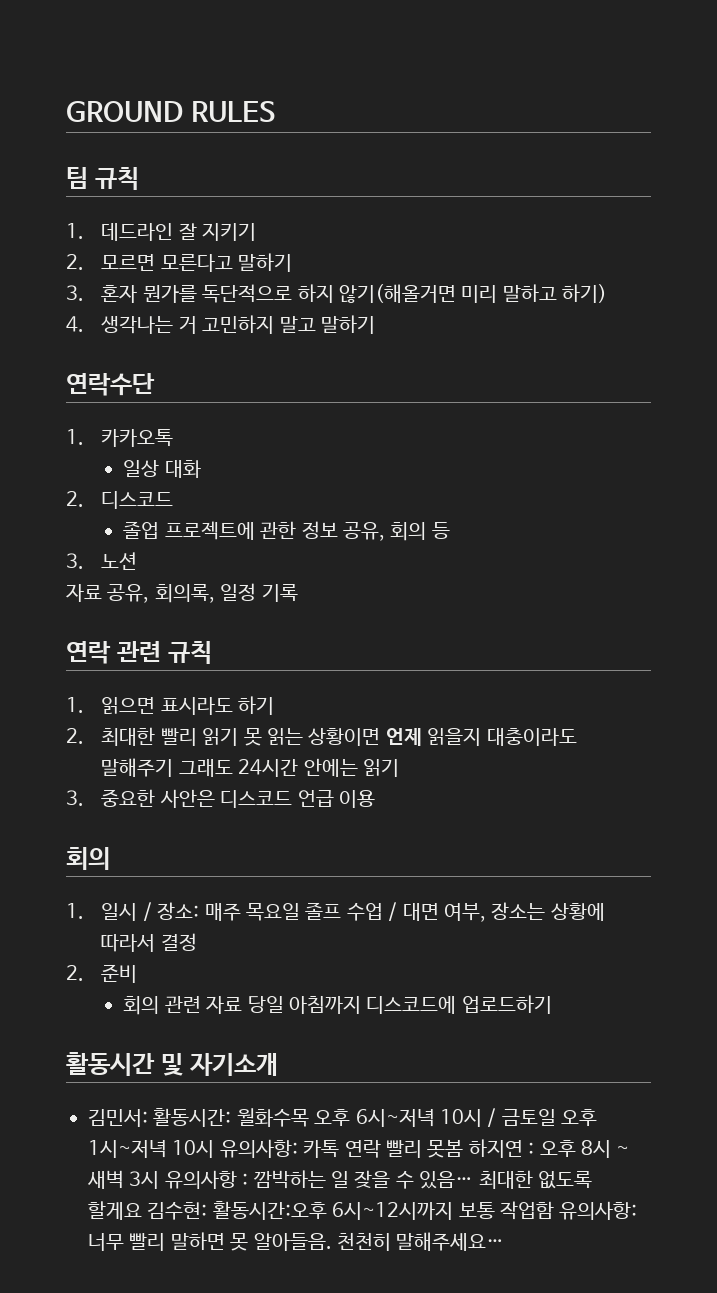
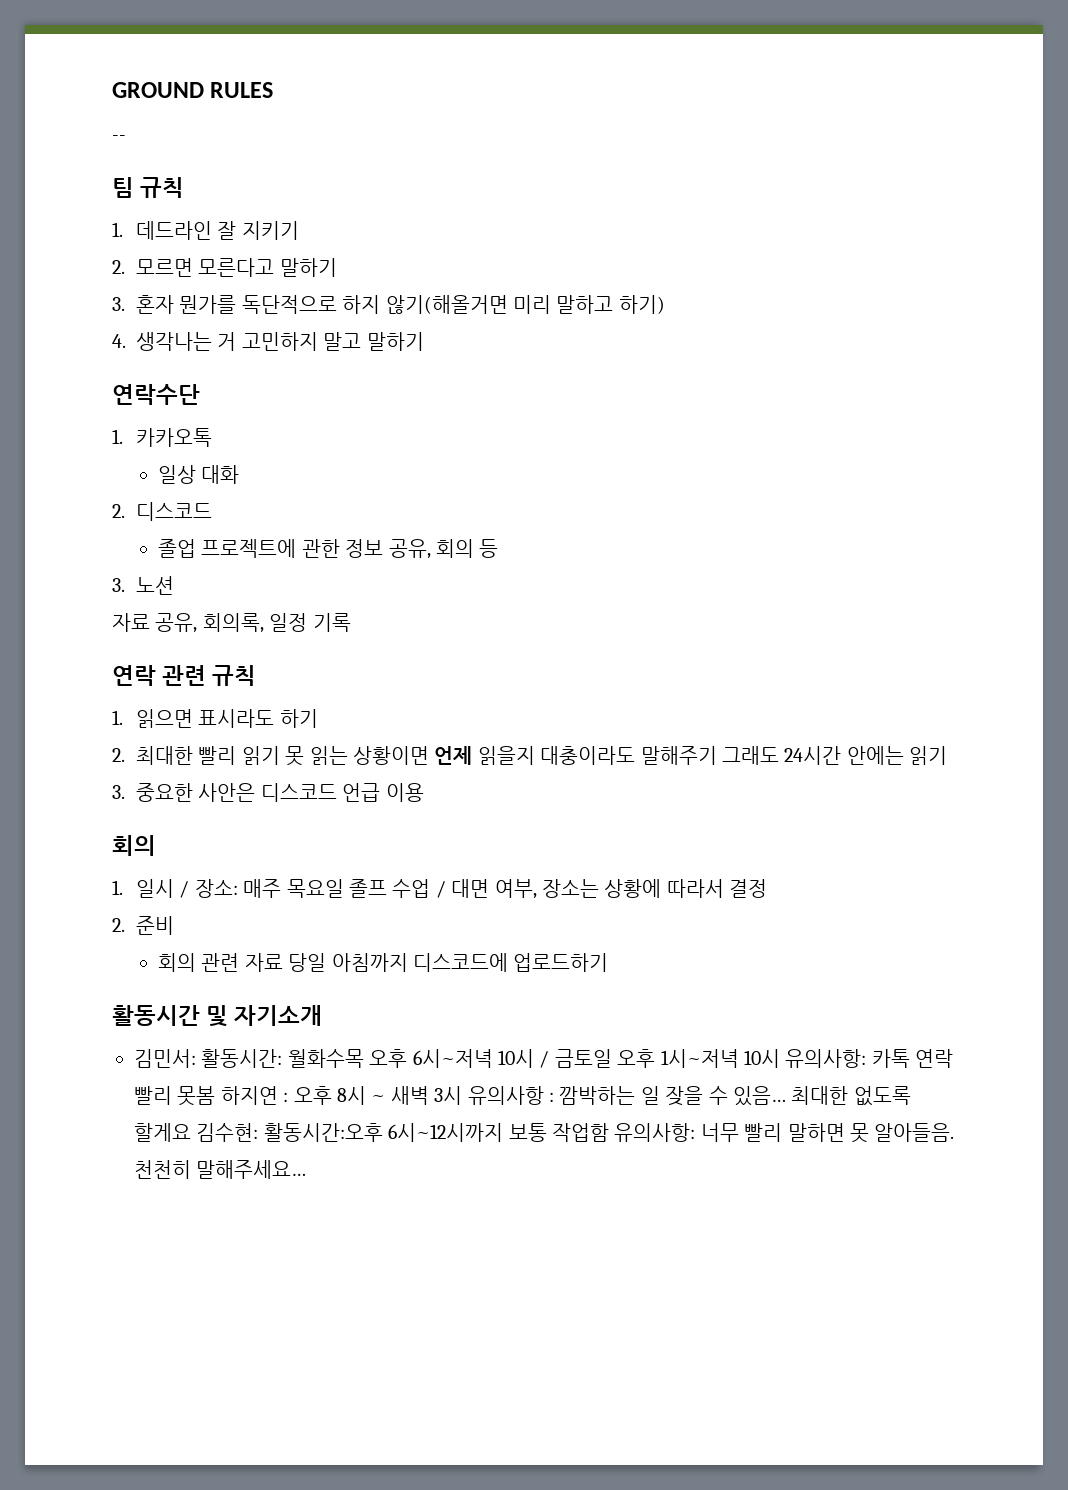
(276, 111) none -> [112,135,126,141] // --

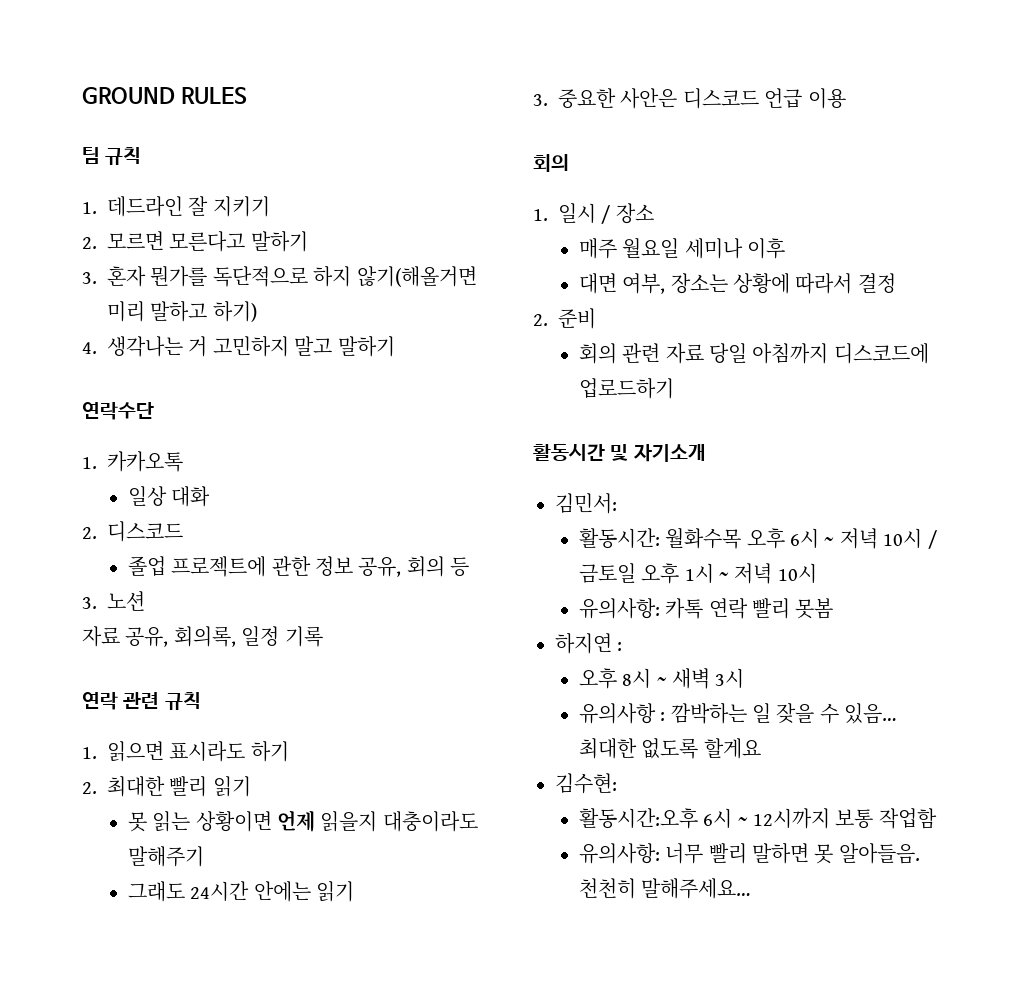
[112,135,126,141] // -- -> (247, 95) none
(280, 755) none -> (251, 786) //
(717, 755) none -> (204, 856) //
[194,879,446,898] 장소: 매주 목요일 졸프 수업 / -> [615,203,654,224] [578,237,785,259] 장소 // 매주 월요일 세미나 이후 //
(196, 1058) none -> (617, 503) //
[412,1049,493,1068] 6시~저녁 -> [789,528,878,549] 6시 ~ 저녁
[660,1049,780,1068] 1시~저녁 10시 -> [684,563,817,584] 1시 ~ 저녁 10시 //
(216, 1096) none -> (834, 608) //
(289, 1097) none -> (623, 646) //
(463, 1095) none -> (745, 678) //
(191, 1132) none -> (761, 748) //
[263,1123,504,1142] 활동시간:오후 6시~12시까지 -> [578,808,830,829] // 활동시간:오후 6시 ~ 12시까지
(609, 1132) none -> (937, 818) //

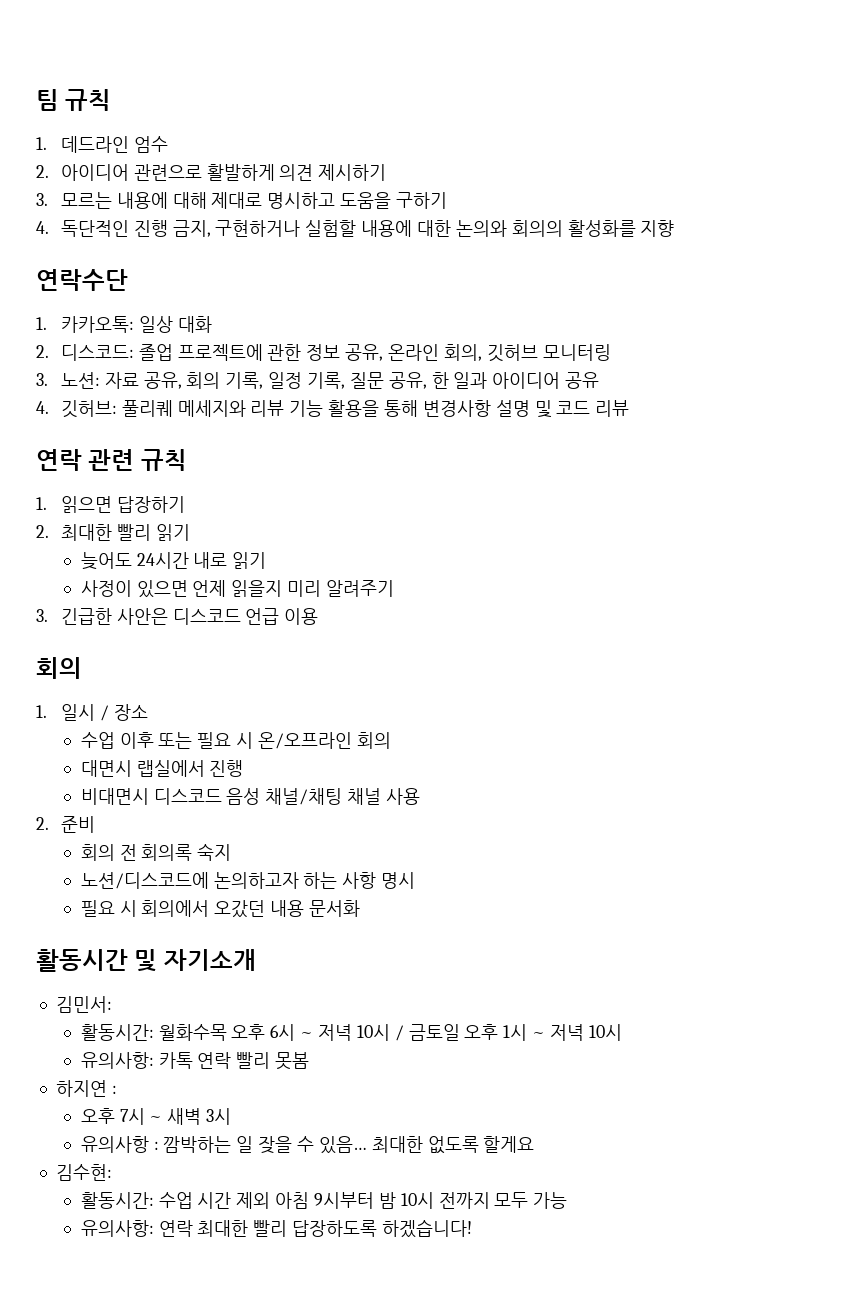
[82,87,247,104] GROUND RULES // -> (36, 100) none
[188,196,270,217] [82,231,308,252] [82,266,477,287] [107,301,257,322] [82,336,395,357] 잘 지키기 // 2. 모르면 모른다고 말하기 // 3. 혼자 뭔가를 독단적으로 하지 않기(해올거면 미리 말하고 하기) // 4. 생각나는 거 고민하지 말고 말하기 -> [133,136,168,153] [36,164,387,181] [36,192,448,209] [36,220,675,237] 엄수 // 2. 아이디어 관련으로 활발하게 의견 제시하기 // 3. 모르는 내용에 대해 제대로 명시하고 도움을 구하기 // 4. 독단적인 진행 금지, 구현하거나 실험할 내용에 대한 논의와 회의의 활성화를 지향
[107,451,183,472] 카카오톡 // -> [60,316,134,333] 카카오톡:
[107,521,183,542] 디스코드 // -> [60,344,134,361] 디스코드:
[406,556,470,577] [82,591,145,611] 회의 등 // 3. 노션 // -> [388,344,611,362] [36,372,100,389] 온라인 회의, 깃허브 모니터링 // 3. 노션:
[173,626,323,647] 회의록, 일정 기록 -> [186,372,600,389] [36,400,630,418] 회의 기록, 일정 기록, 질문 공유, 한 일과 아이디어 공유 // 4. 깃허브: 풀리퀘 메세지와 리뷰 기능 활용을 통해 변경사항 설명 및 코드 리뷰
[169,741,289,762] 표시라도 하기 -> [116,496,185,513] 답장하기
[127,810,478,832] [127,846,204,867] [127,881,354,902] [533,88,616,109] 못 읽는 상황이면 언제 읽을지 대충이라도 말해주기 // 그래도 24시간 안에는 읽기 // 3. 중요한 -> [80,552,267,570] [80,580,394,598] [36,608,112,625] 늦어도 24시간 내로 읽기 // 사정이 있으면 언제 읽을지 미리 알려주기 // 3. 긴급한
[578,237,785,259] [578,273,896,294] [533,308,596,329] [578,343,929,364] [578,378,674,399] 매주 월요일 세미나 이후 // 대면 여부, 장소는 상황에 따라서 결정 // 2. 준비 // 회의 관련 자료 당일 아침까지 디스코드에 업로드하기 -> [80,732,391,749] [80,760,244,777] [80,788,420,805] [36,816,95,833] [80,843,232,861] [80,872,416,889] [80,900,360,918] 수업 이후 또는 필요 시 온/오프라인 회의 // 대면시 랩실에서 진행 // 비대면시 디스코드 음성 채널/채팅 채널 사용 // 2. 준비 // 회의 전 회의록 숙지 // 노션/디스코드에 논의하고자 하는 사항 명시 // 필요 시 회의에서 오갔던 내용 문서화
[622,668,652,688] 8시 -> [119,1108,145,1125] 7시
[578,808,937,829] [578,843,920,864] [578,878,751,899] 활동시간:오후 6시 ~ 12시까지 보통 작업함 // 유의사항: 너무 빨리 말하면 못 알아들음. 천천히 말해주세요… -> [80,1192,568,1209] [80,1219,472,1238] 활동시간: 수업 시간 제외 아침 9시부터 밤 10시 전까지 모두 가능 // 유의사항: 연락 최대한 빨리 답장하도록 하겠습니다!

